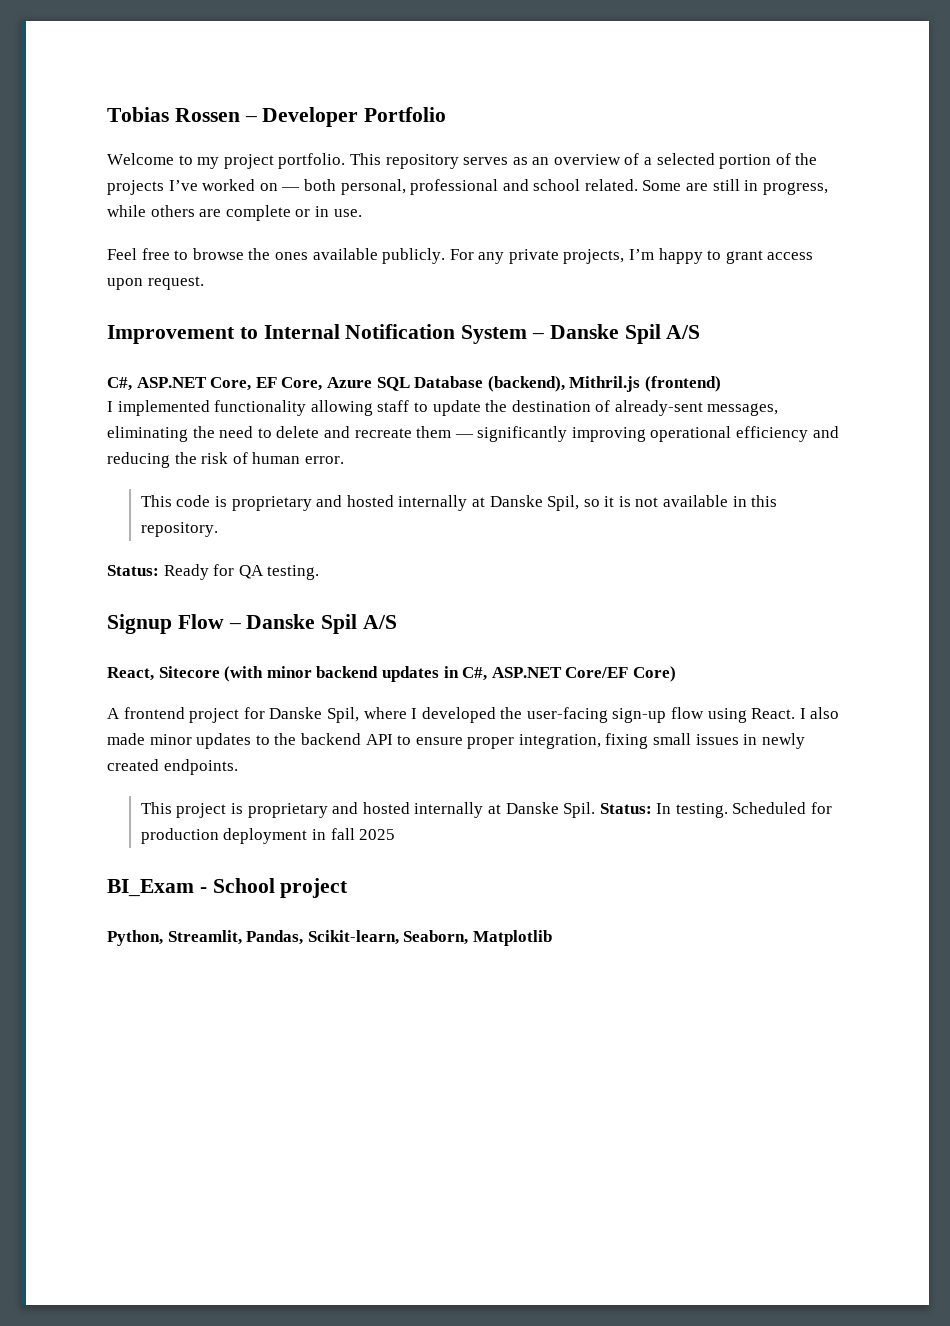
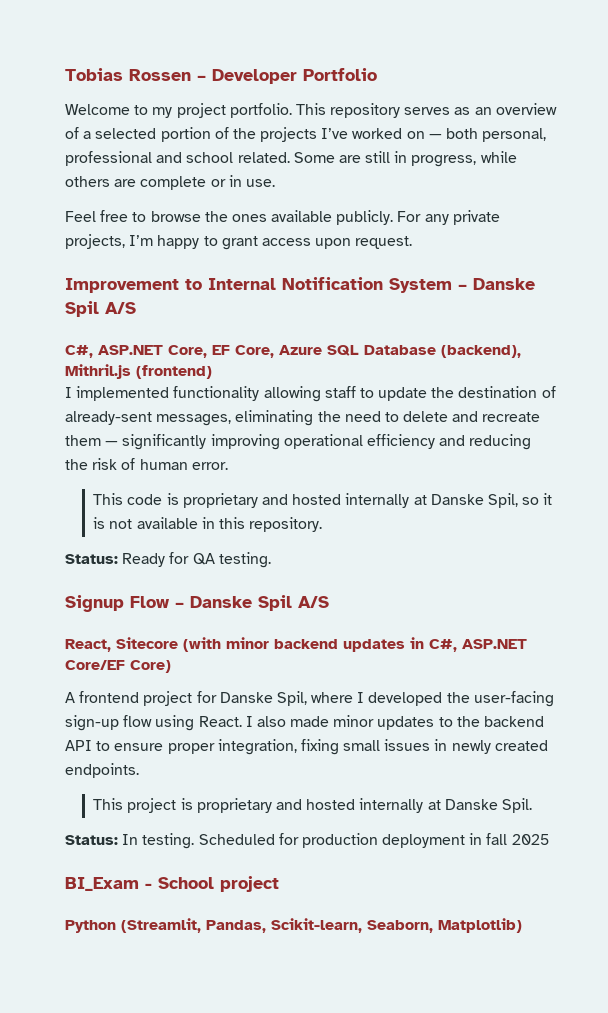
(596, 810) none -> (532, 805) //
[107,930,242,946] Python, Streamlit, -> [65,918,201,933] Python (Streamlit,
[472,930,552,946] Matplotlib -> [438,918,522,933] Matplotlib)

